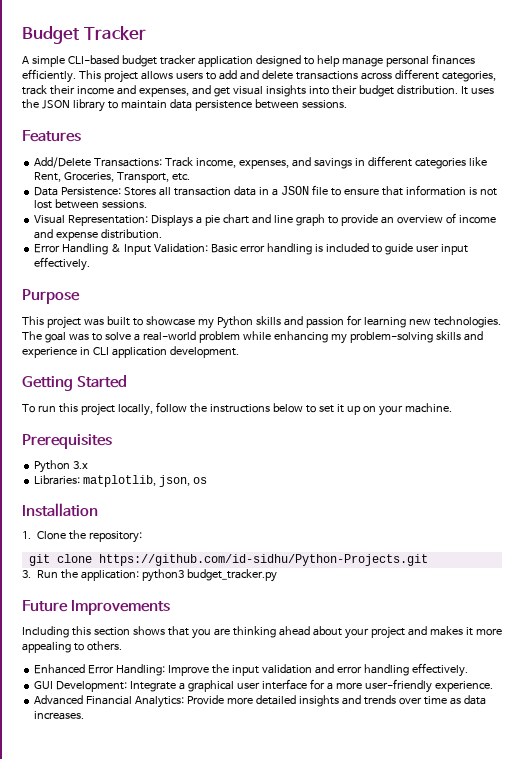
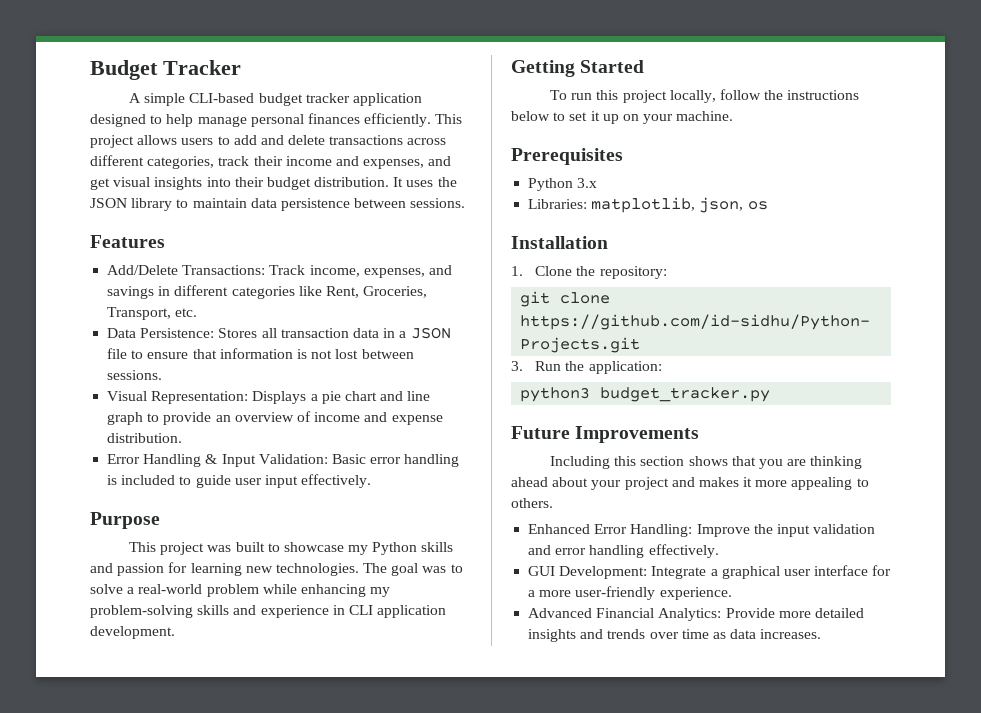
(140, 575) none -> (662, 367) //

